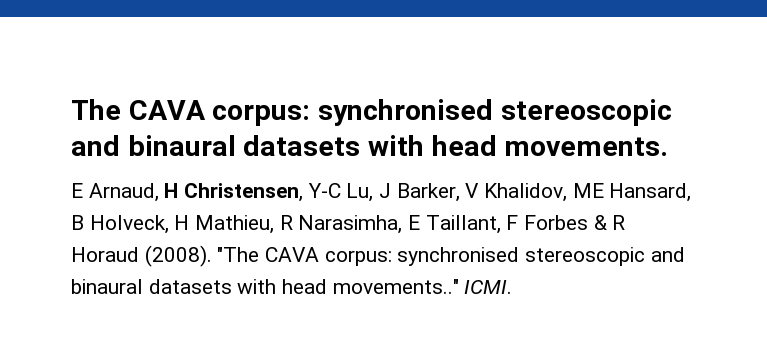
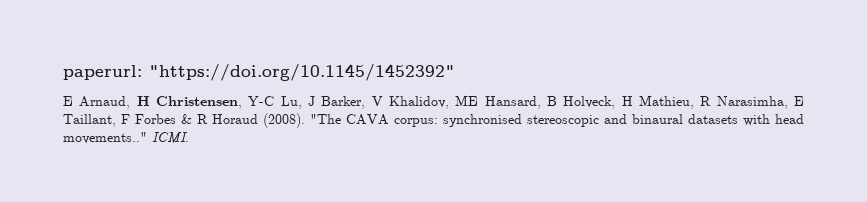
[71,99,672,126] [71,135,669,156] The CAVA corpus: synchronised stereoscopic and binaural datasets with head movements. -> [63,64,455,81] paperurl: "https://doi.org/10.1145/1452392"

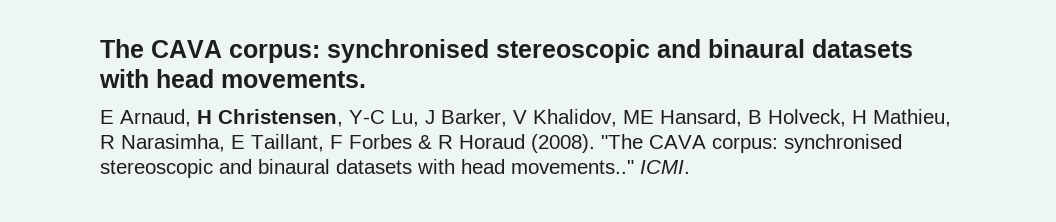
[63,64,455,81] paperurl: "https://doi.org/10.1145/1452392" -> [100,39,913,63] [99,69,366,88] The CAVA corpus: synchronised stereoscopic and binaural datasets with head movements.

